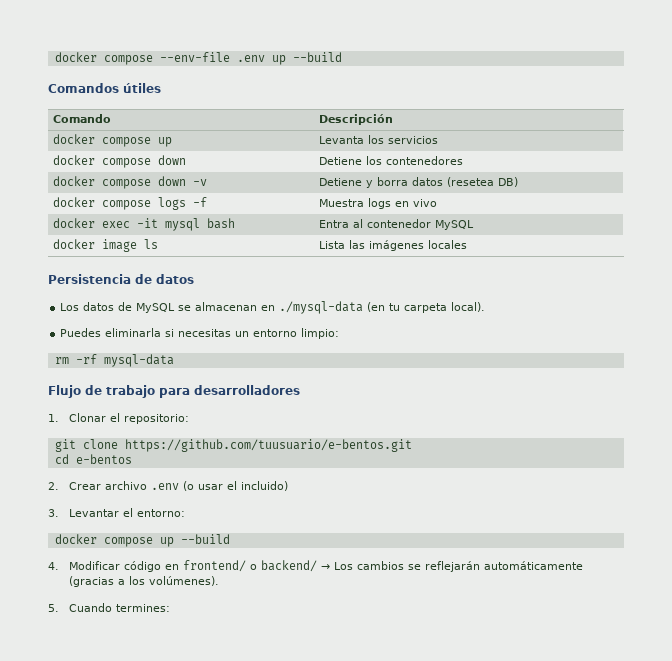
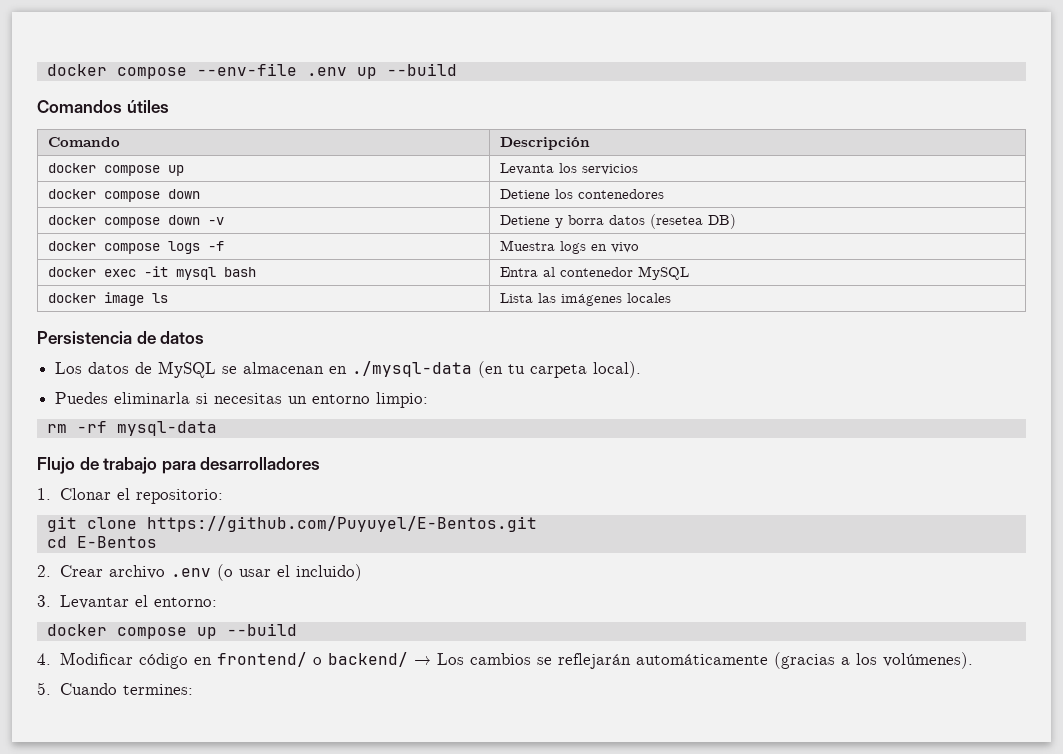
[124,439,412,452] https://github.com/tuusuario/e-bentos.git -> [146,516,537,532] https://github.com/Puyuyel/E-Bentos.git
[75,454,132,464] e-bentos -> [76,536,157,548] E-Bentos

